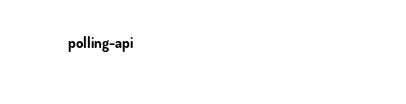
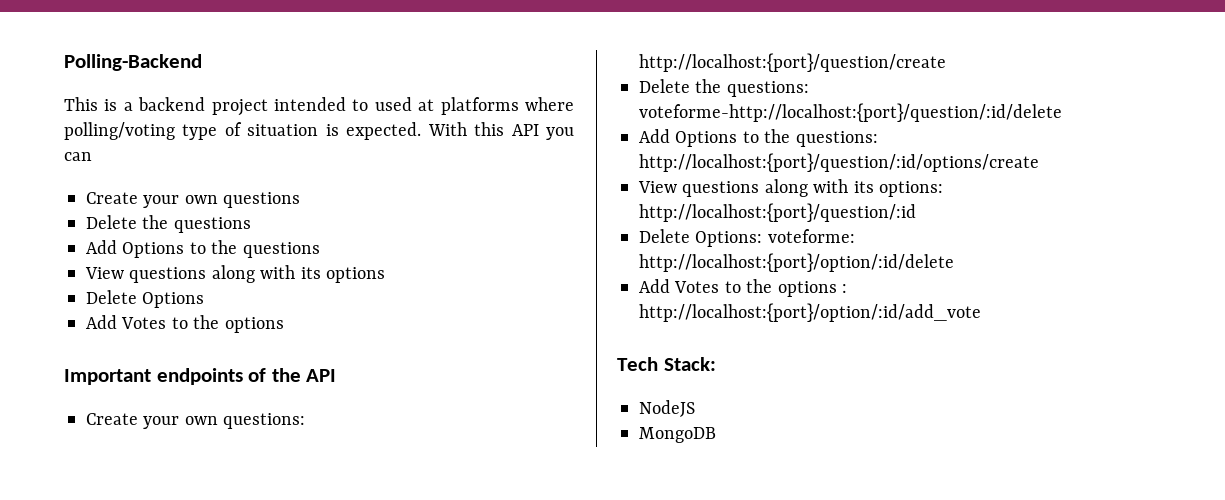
[68,36,133,52] polling-api -> [64,54,202,71] [64,97,574,116] [64,122,575,140] [64,152,92,161] [86,192,301,208] [86,215,251,233] [86,240,320,258] [85,265,385,283] [86,290,205,308] [86,315,284,333] [64,368,337,385] [86,413,306,429] [639,53,946,72] [639,79,809,97] [639,103,1062,122] [639,129,878,147] [639,153,1039,172] [638,179,943,197] [639,203,916,222] [639,229,855,247] [639,253,954,272] [639,279,847,297] [639,303,981,322] [617,357,716,371] [639,400,695,417] [639,427,716,443] Polling-Backend // This is a backend project intended to used at platforms where polling/voting type of situation is expected. With this API you can // Create your own questions // Delete the questions // Add Options to the questions // View questions along with its options // Delete Options // Add Votes to the options // Important endpoints of the API // Create your own questions: http://localhost:{port}/question/create // Delete the questions: voteforme-http://localhost:{port}/question/:id/delete // Add Options to the questions: http://localhost:{port}/question/:id/options/create // View questions along with its options: http://localhost:{port}/question/:id // Delete Options: voteforme: http://localhost:{port}/option/:id/delete // Add Votes to the options : http://localhost:{port}/option/:id/add_vote // Tech Stack: // NodeJS // MongoDB

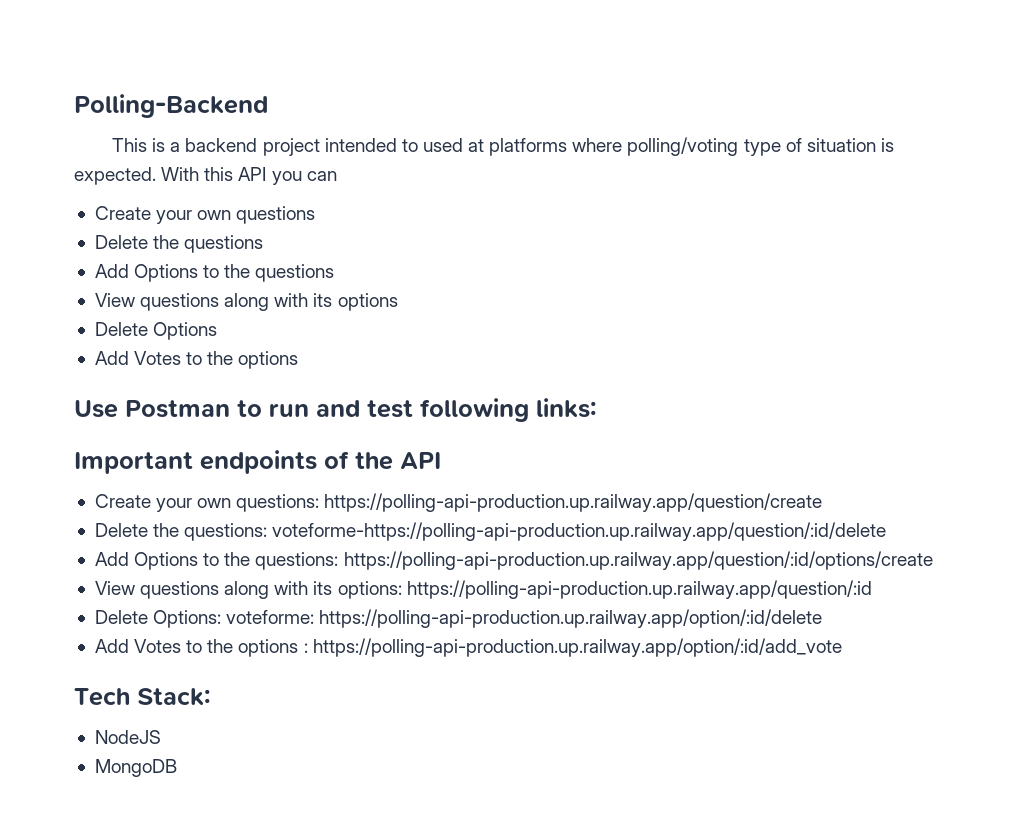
(284, 325) none -> [74,398,597,422] // Use Postman to run and test following links:
[639,53,946,72] http://localhost:{port}/question/create -> [324,493,823,512] https://polling-api-production.up.railway.app/question/create
[639,103,1062,122] voteforme-http://localhost:{port}/question/:id/delete -> [272,522,887,541] voteforme-https://polling-api-production.up.railway.app/question/:id/delete
[639,153,1039,172] http://localhost:{port}/question/:id/options/create -> [343,551,933,570] https://polling-api-production.up.railway.app/question/:id/options/create
[639,203,916,222] http://localhost:{port}/question/:id -> [406,580,872,599] https://polling-api-production.up.railway.app/question/:id
[639,253,954,272] http://localhost:{port}/option/:id/delete -> [319,609,823,628] https://polling-api-production.up.railway.app/option/:id/delete
[639,303,981,322] http://localhost:{port}/option/:id/add_vote -> [312,638,842,657] https://polling-api-production.up.railway.app/option/:id/add_vote

